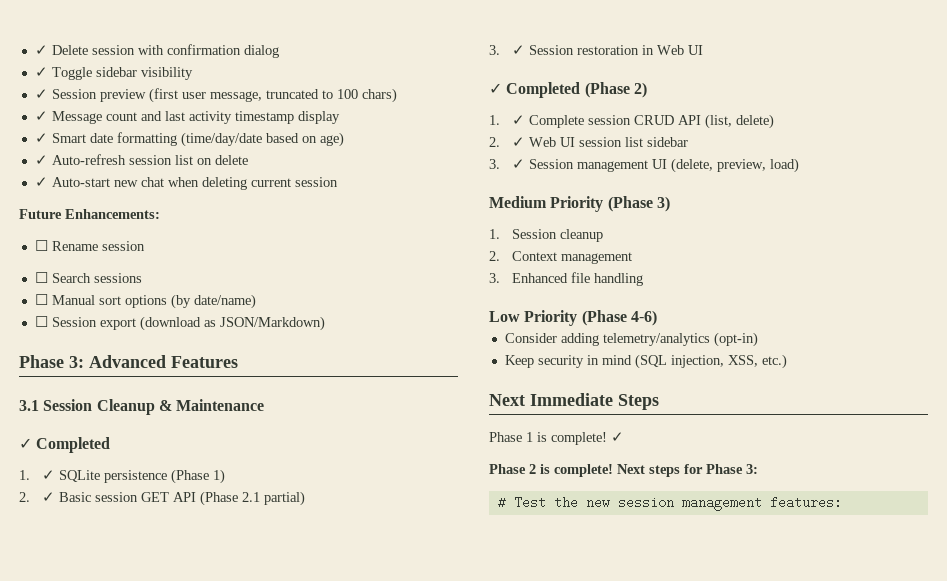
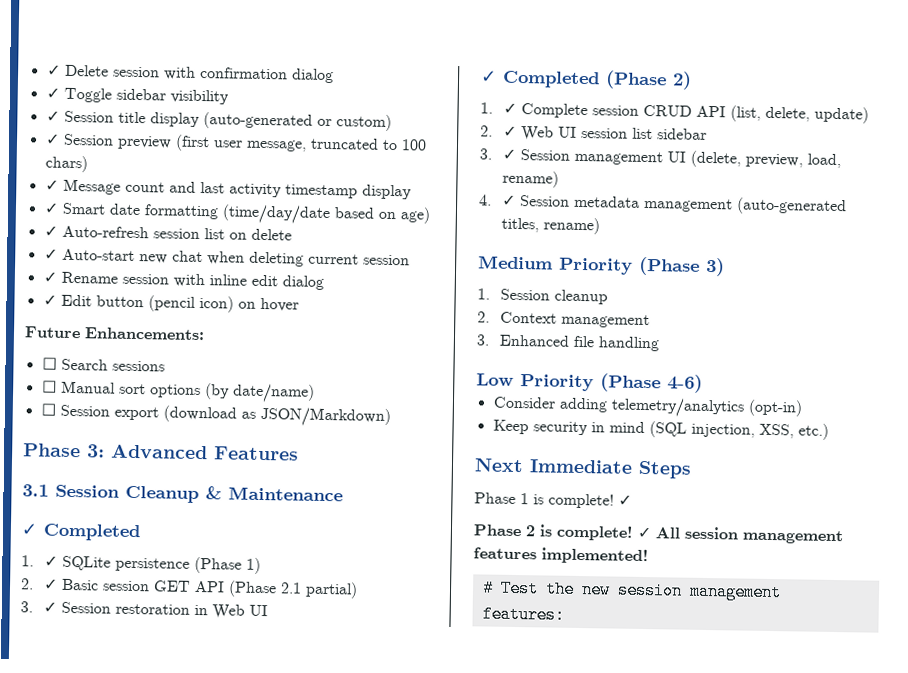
(193, 73) none -> [45,110,392,131] // ✓ Session title display (auto-generated or custom)
(338, 182) none -> [42,271,324,290] [42,294,299,313] // ✓ Rename session with inline edit dialog // ✓ Edit button (pencil icon) on hover
[34,240,145,251] // ☐ Rename session -> (205, 334) none
[735,114,774,129] delete) -> [764,106,869,124] delete, update)
[769,158,799,173] load) -> [806,153,841,169] [501,170,559,188] [479,194,847,216] [500,217,600,235] load, rename) // 4. ✓ Session metadata management (auto-generated titles, rename)
[617,464,758,477] Next steps for Phase 3: -> [637,526,843,545] [473,547,649,565] ✓ All session management features implemented!

